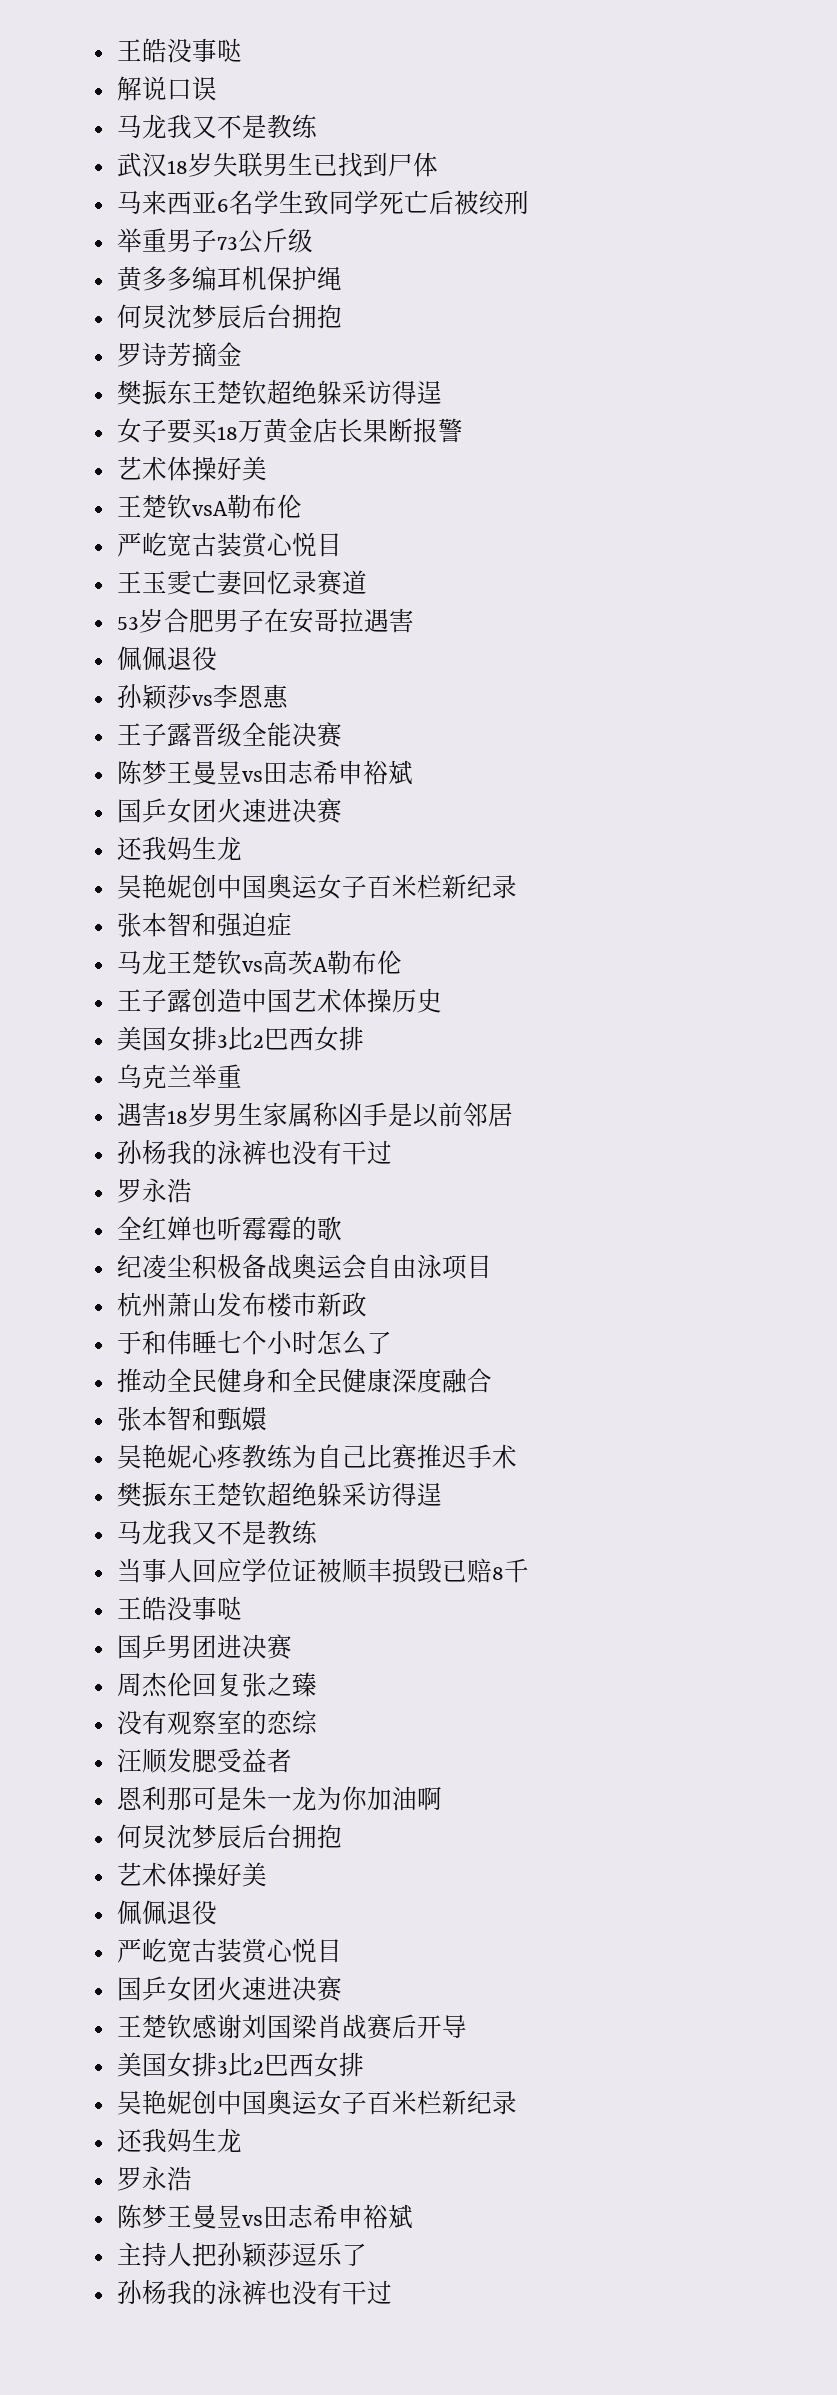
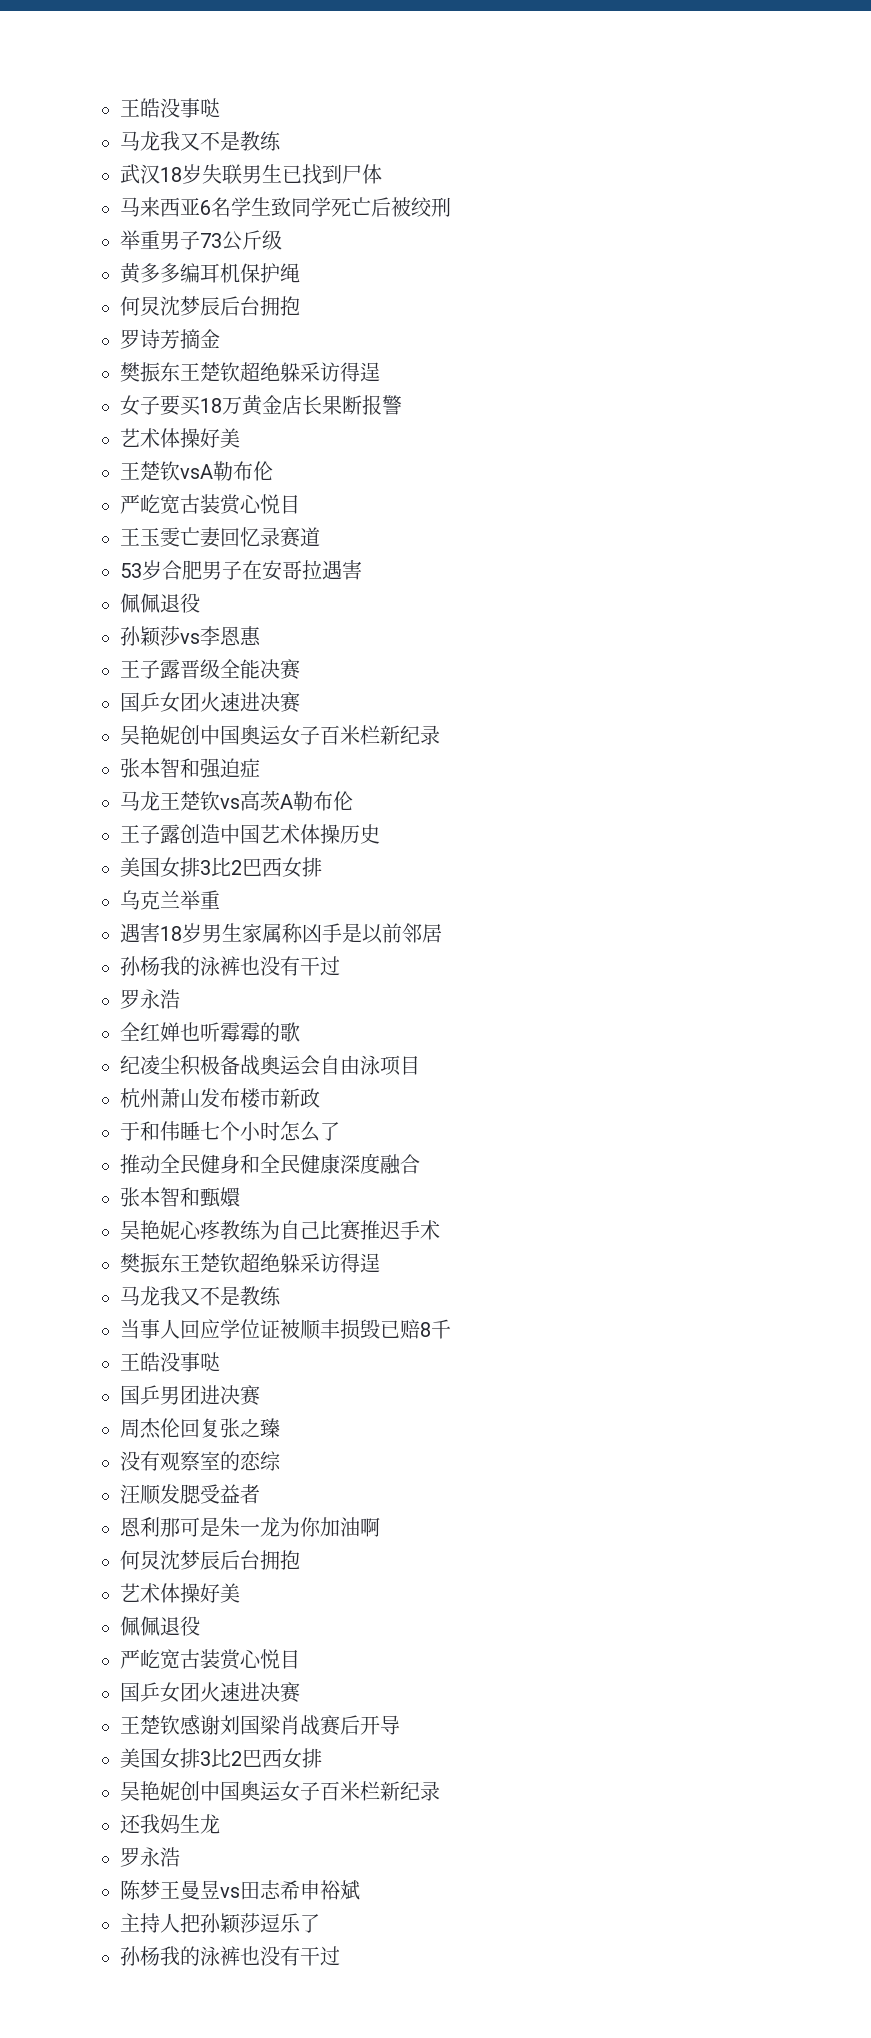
[116,38,242,63] [116,76,217,101] 王皓没事哒 // 解说口误 -> [120,98,220,118] 王皓没事哒
[116,760,413,785] [116,798,342,824] [116,836,242,861] // 陈梦王曼昱vs田志希申裕斌 // 国乒女团火速进决赛 // 还我妈生龙 -> [120,692,300,713] // 国乒女团火速进决赛

